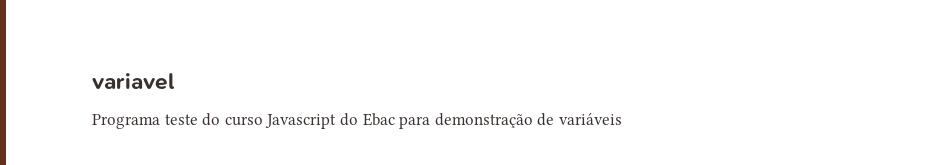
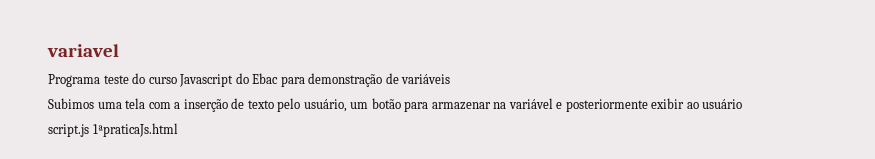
(622, 119) none -> [48,98,743,112] [48,123,178,137] // Subimos uma tela com a inserção de texto pelo usuário, um botão para armazenar na variável e posteriormente exibir ao usuário // script.js 1ªpraticaJs.html

